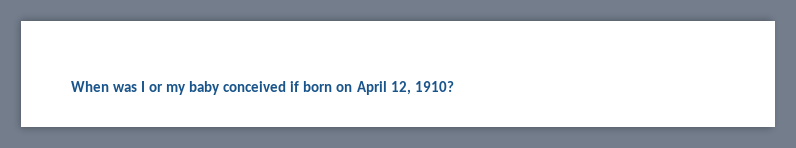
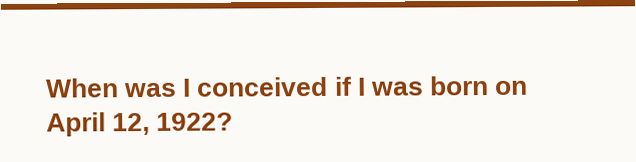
[149,81,300,95] or my baby conceived if -> [196,76,424,97] conceived if I was
[414,81,454,92] 1910? -> [156,112,234,131] 1922?

